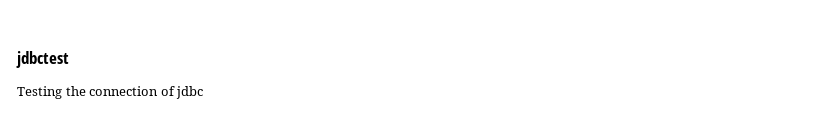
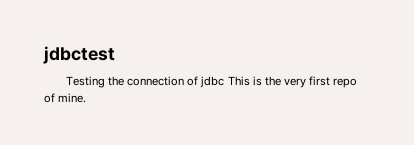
(204, 92) none -> [227,76,358,88] [44,93,87,103] This is the very first repo of mine.

